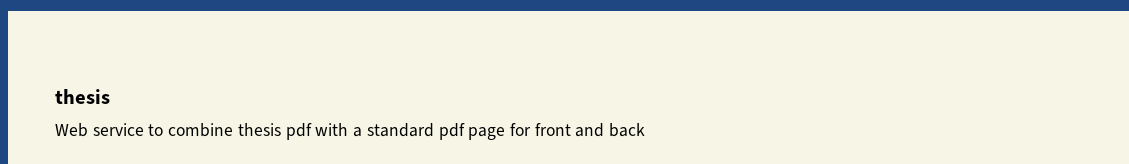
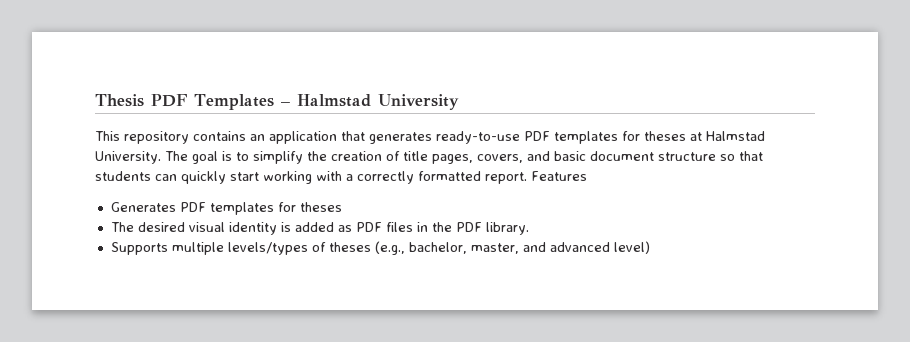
[55,89,110,104] [55,123,646,140] thesis // Web service to combine thesis pdf with a standard pdf page for front and back -> [95,94,459,110] [95,131,765,144] [95,151,763,164] [95,171,587,184] [110,202,342,215] [110,222,529,235] [110,241,650,255] Thesis PDF Templates – Halmstad University // This repository contains an application that generates ready-to-use PDF templates for theses at Halmstad University. The goal is to simplify the creation of title pages, covers, and basic document structure so that students can quickly start working with a correctly formatted report. Features // Generates PDF templates for theses // The desired visual identity is added as PDF files in the PDF library. // Supports multiple levels/types of theses (e.g., bachelor, master, and advanced level)

